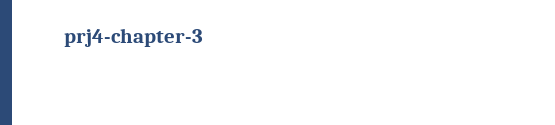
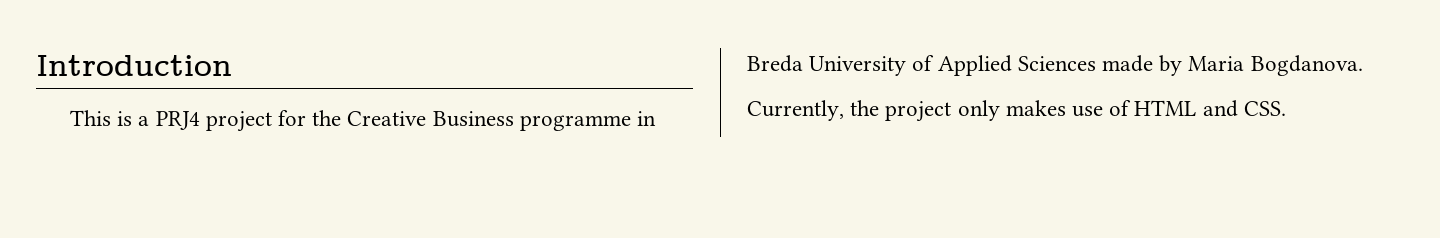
[64,28,203,47] prj4-chapter-3 -> [36,55,232,76] [69,110,657,132] [747,55,1363,76] [747,100,1286,122] Introduction // This is a PRJ4 project for the Creative Business programme in Breda University of Applied Sciences made by Maria Bogdanova. // Currently, the project only makes use of HTML and CSS.

